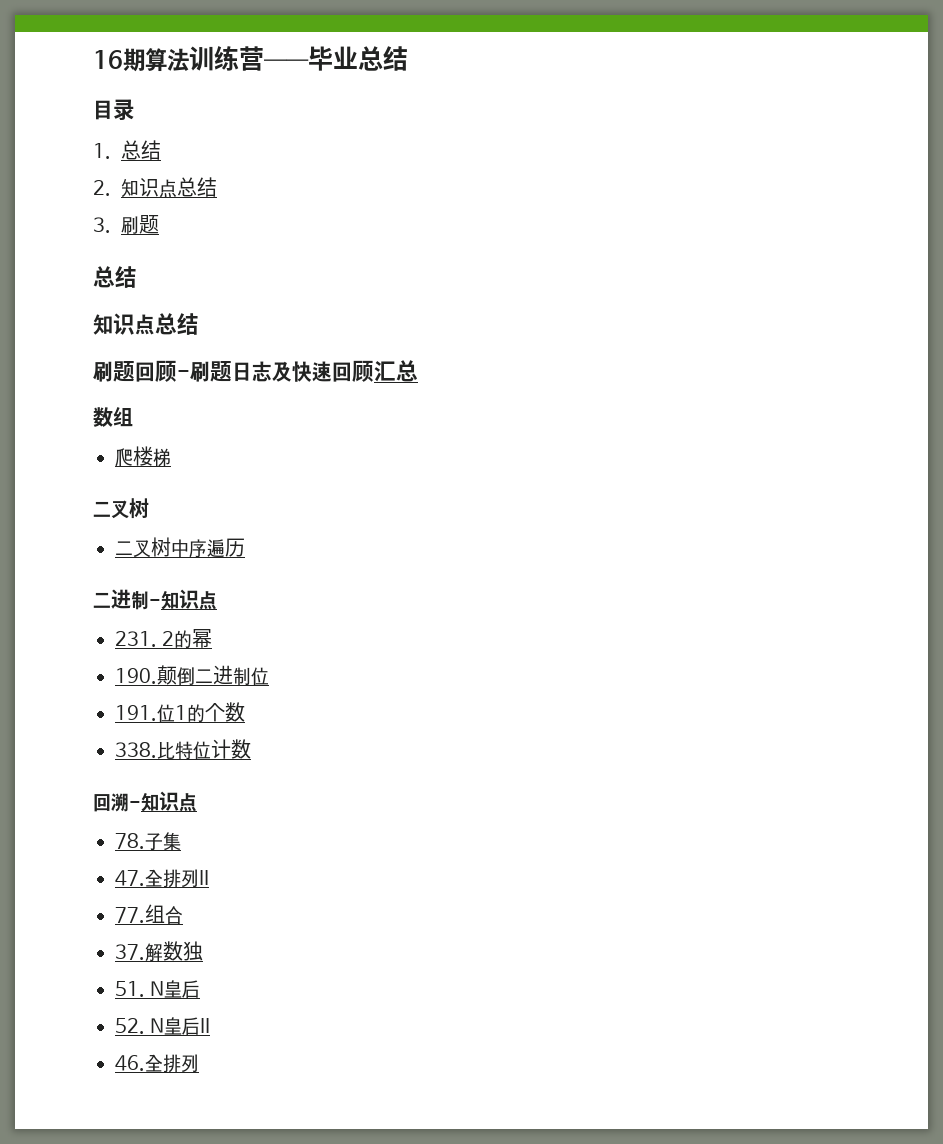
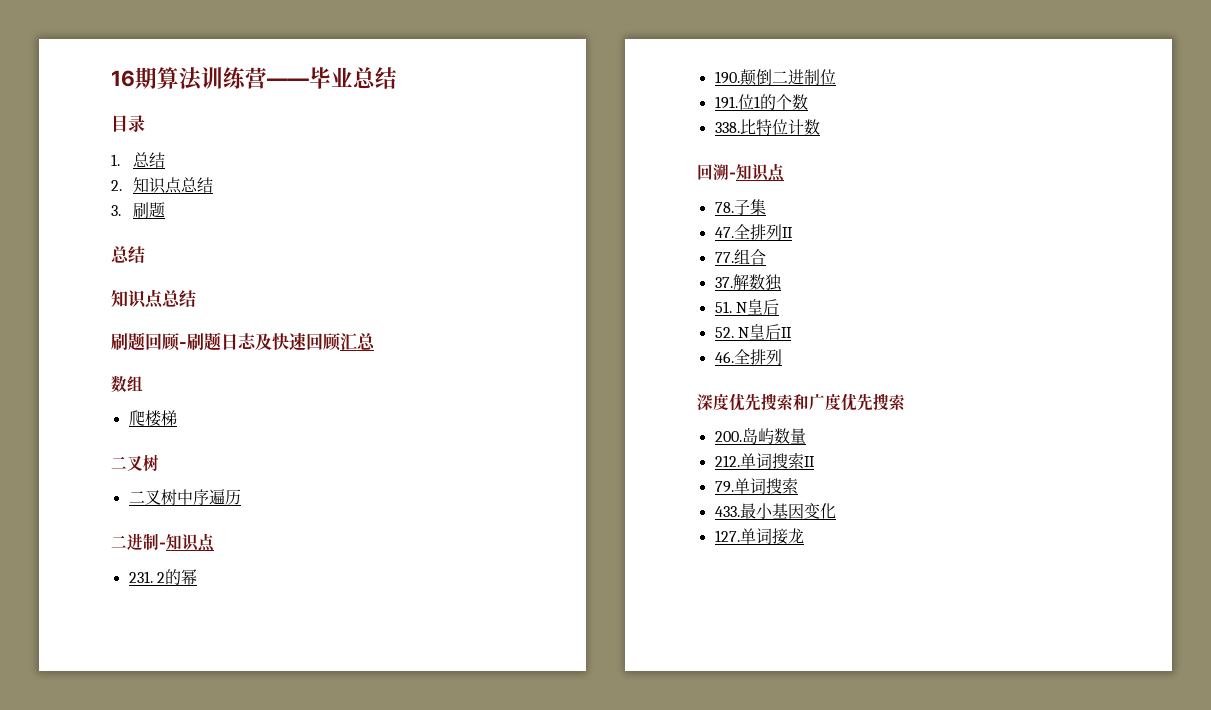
(199, 1063) none -> [697,393,905,411] [714,428,806,444] [714,452,815,469] [714,477,798,494] [714,503,836,519] [714,528,804,545] // 深度优先搜索和广度优先搜索 // 200.岛屿数量 // 212.单词搜索II // 79.单词搜索 // 433.最小基因变化 // 127.单词接龙

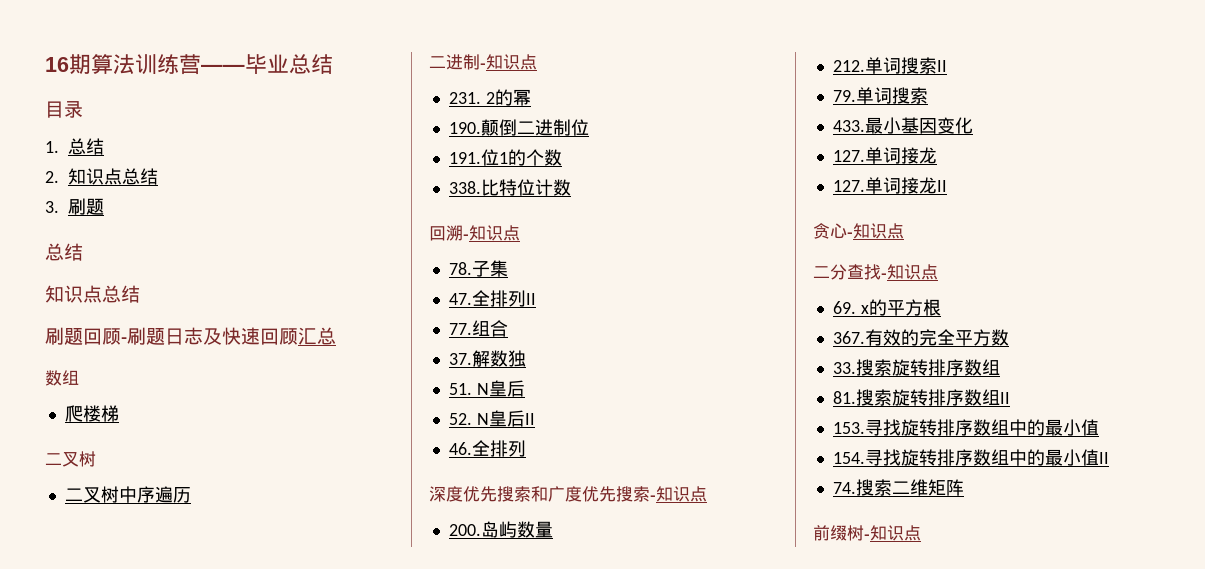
(905, 402) none -> [650,486,707,502] -知识点
(804, 536) none -> [832,177,947,194] [813,223,904,239] [813,264,938,280] [832,299,941,316] [832,329,1009,346] [832,359,1000,376] [832,389,1010,406] [832,419,1099,436] [832,449,1109,466] [832,479,964,496] [813,525,921,541] // 127.单词接龙II // 贪心-知识点 // 二分查找-知识点 // 69. x的平方根 // 367.有效的完全平方数 // 33.搜索旋转排序数组 // 81.搜索旋转排序数组II // 153.寻找旋转排序数组中的最小值 // 154.寻找旋转排序数组中的最小值II // 74.搜索二维矩阵 // 前缀树-知识点

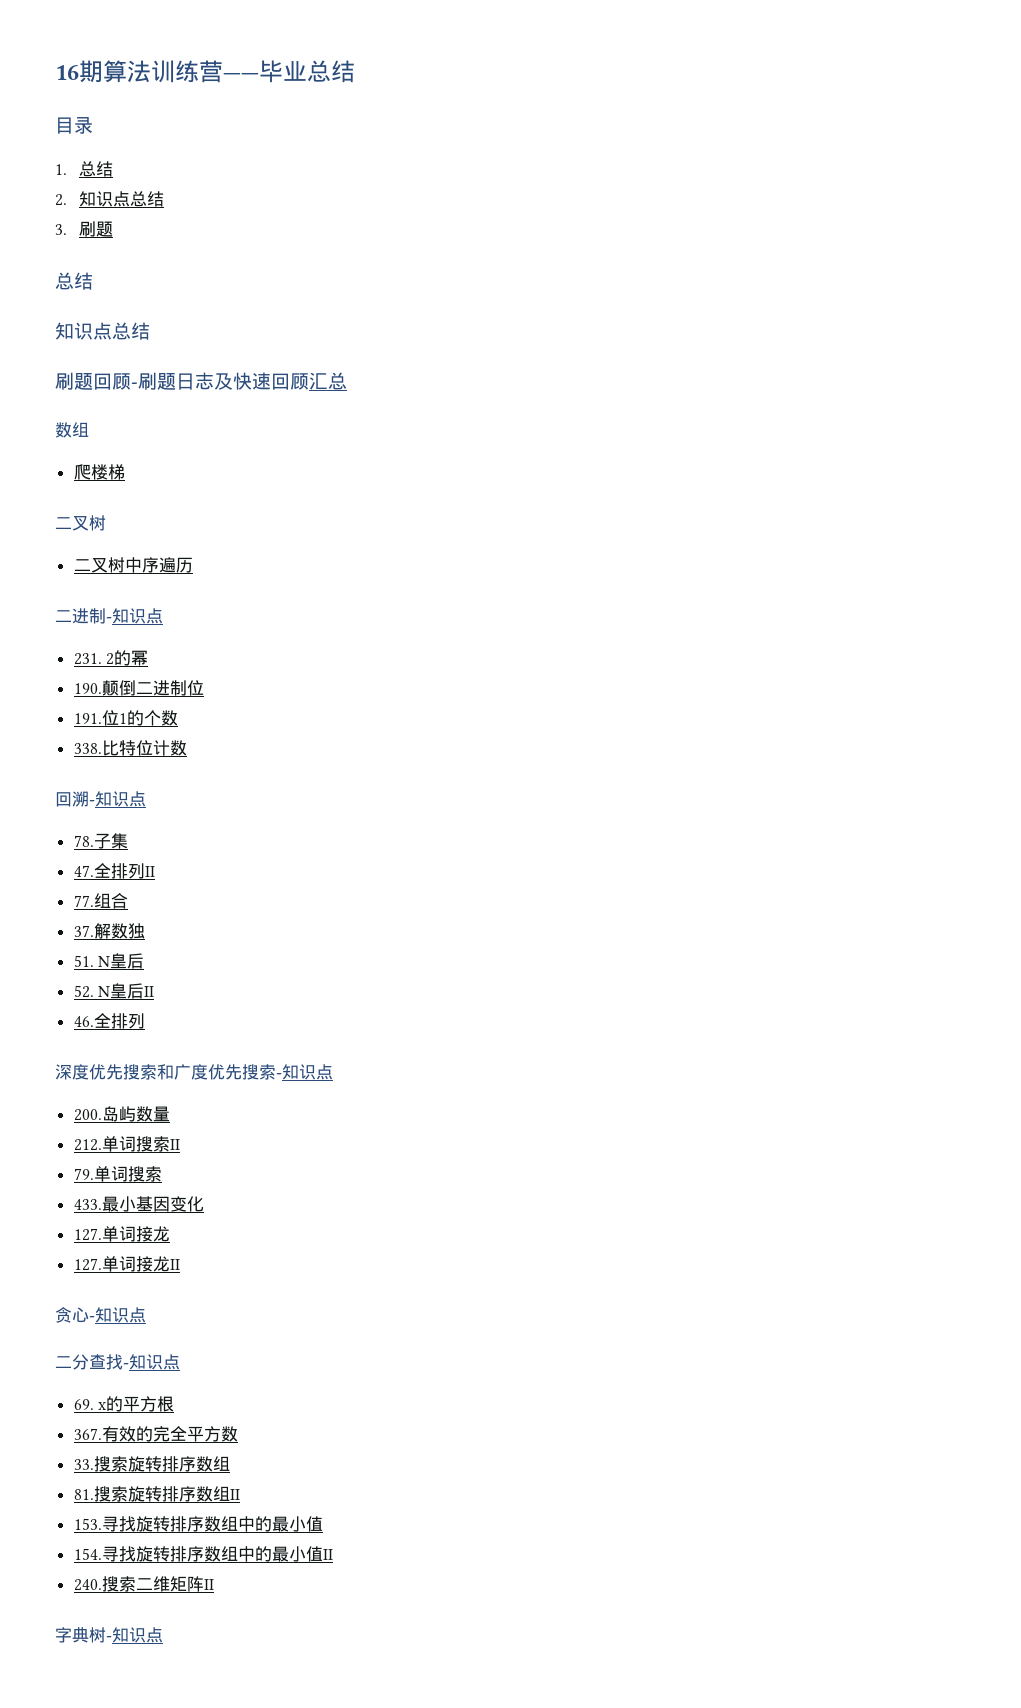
[832,482,856,494] 74. -> [73,1579,102,1591] 240.
[813,525,847,541] // 前缀 -> [203,1579,214,1590] [55,1627,89,1643] II // 字典

